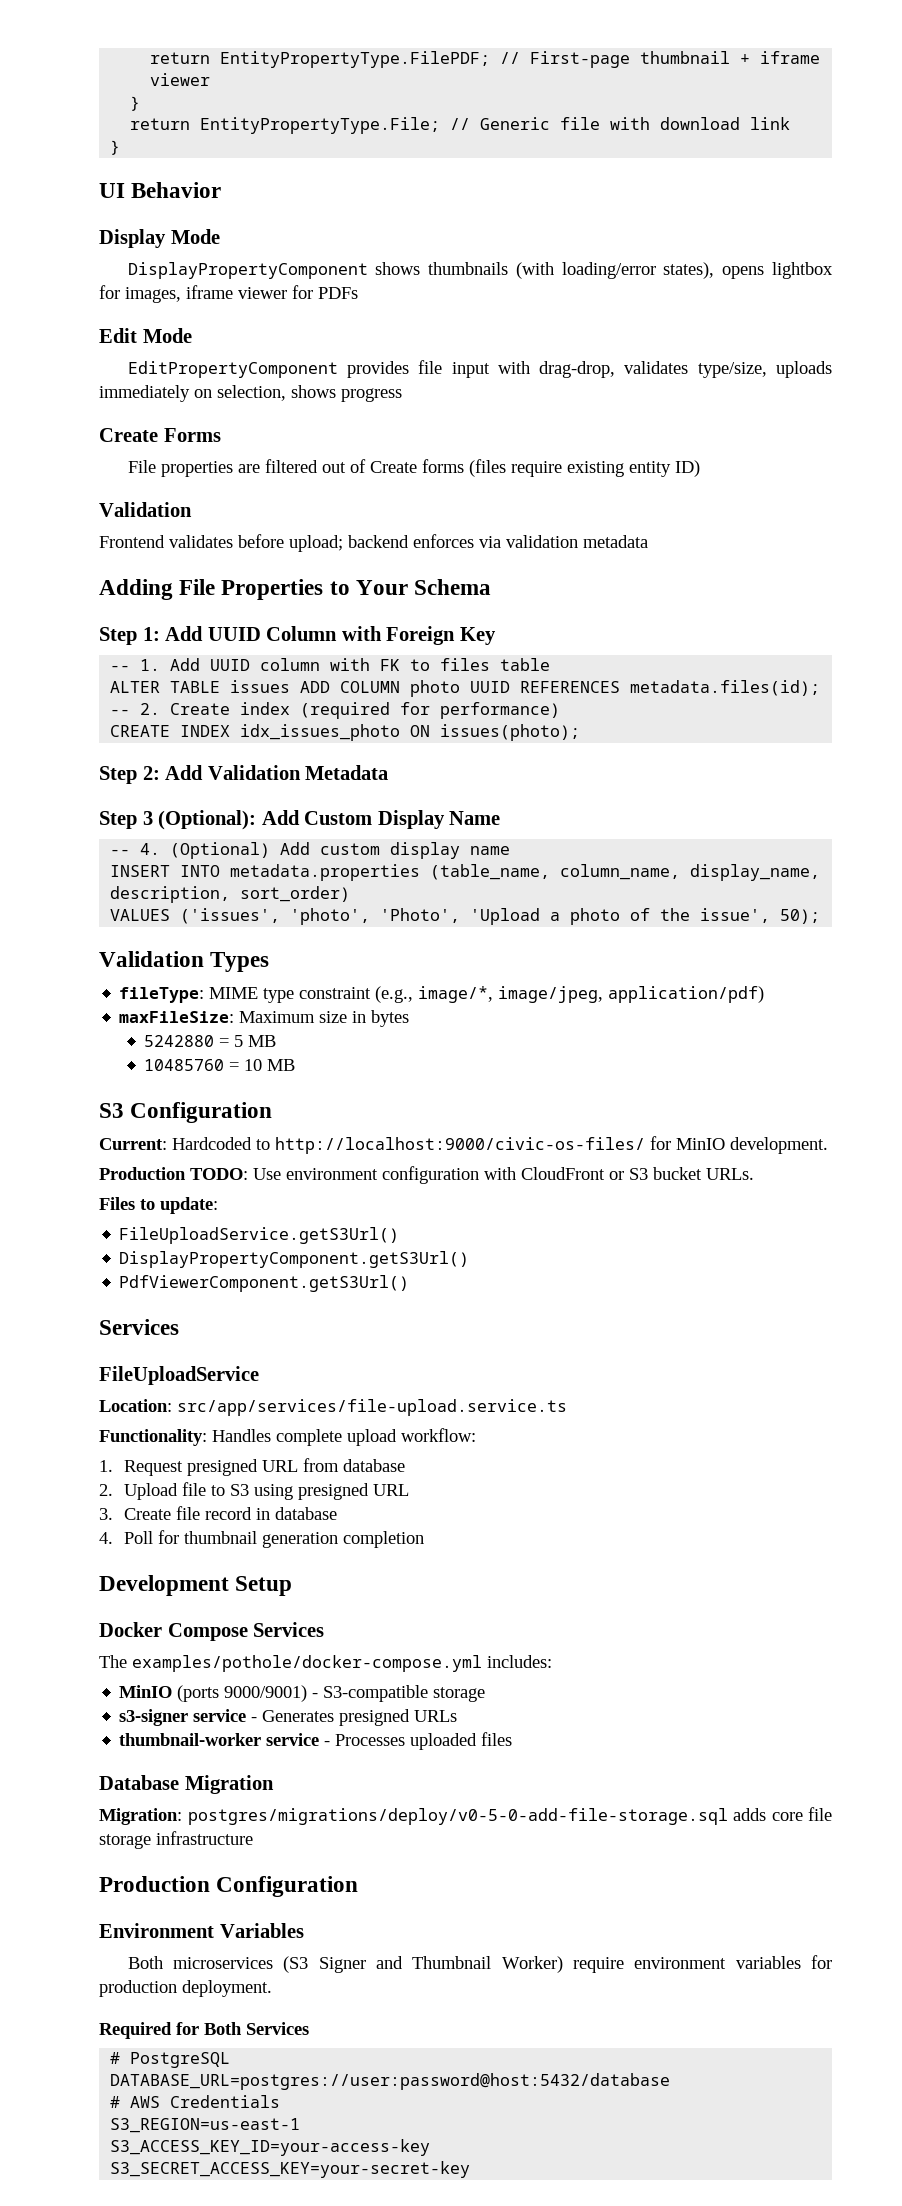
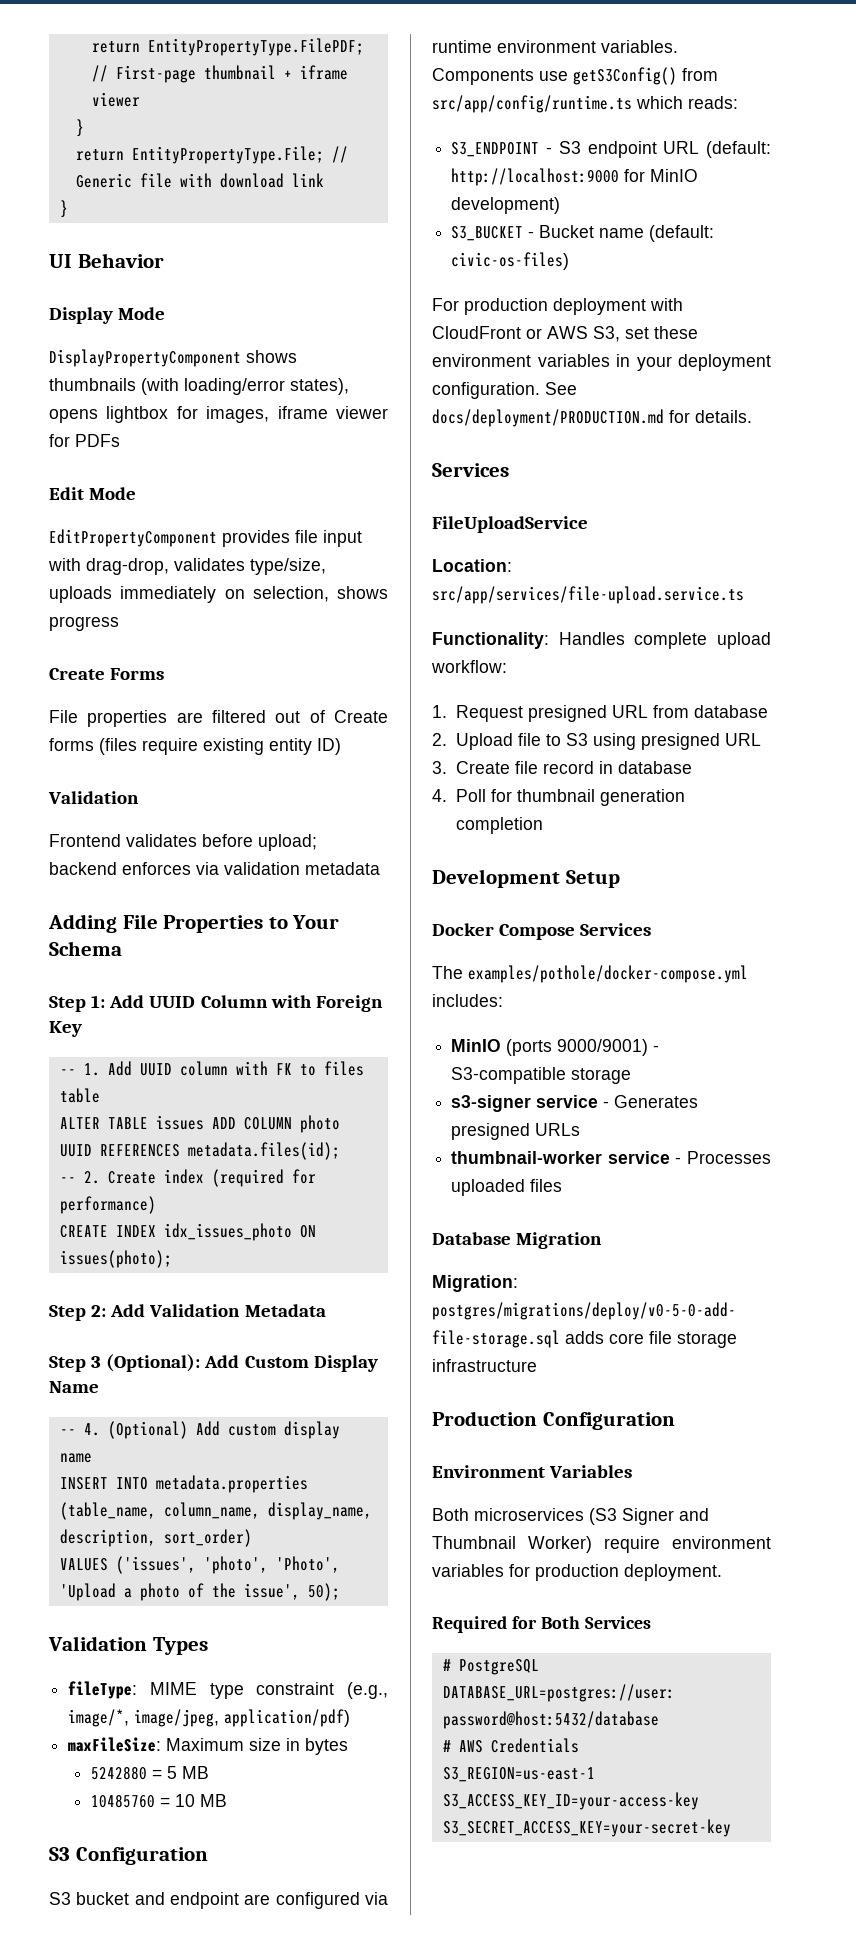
[99,1136,828,1154] [99,1166,754,1184] [99,1197,218,1214] [119,1227,400,1244] [119,1251,470,1268] [119,1275,410,1292] Current: Hardcoded to http://localhost:9000/civic-os-files/ for MinIO development. // Production TODO: Use environment configuration with CloudFront or S3 bucket URLs. // Files to update: // FileUploadService.getS3Url() // DisplayPropertyComponent.getS3Url() // PdfViewerComponent.getS3Url() -> [49,1892,388,1909] [432,40,678,53] [432,67,718,85] [432,95,738,113] [451,141,771,158] [451,168,699,186] [451,197,561,214] [451,225,715,242] [451,252,570,270] [432,298,683,315] [432,326,698,342] [432,354,771,371] [432,382,577,399] [432,409,752,427] S3 bucket and endpoint are configured via runtime environment variables. Components use getS3Config() from src/app/config/runtime.ts which reads: // S3_ENDPOINT - S3 endpoint URL (default: http://localhost:9000 for MinIO development) // S3_BUCKET - Bucket name (default: civic-os-files) // For production deployment with CloudFront or AWS S3, set these environment variables in your deployment configuration. See docs/deployment/PRODUCTION.md for details.

